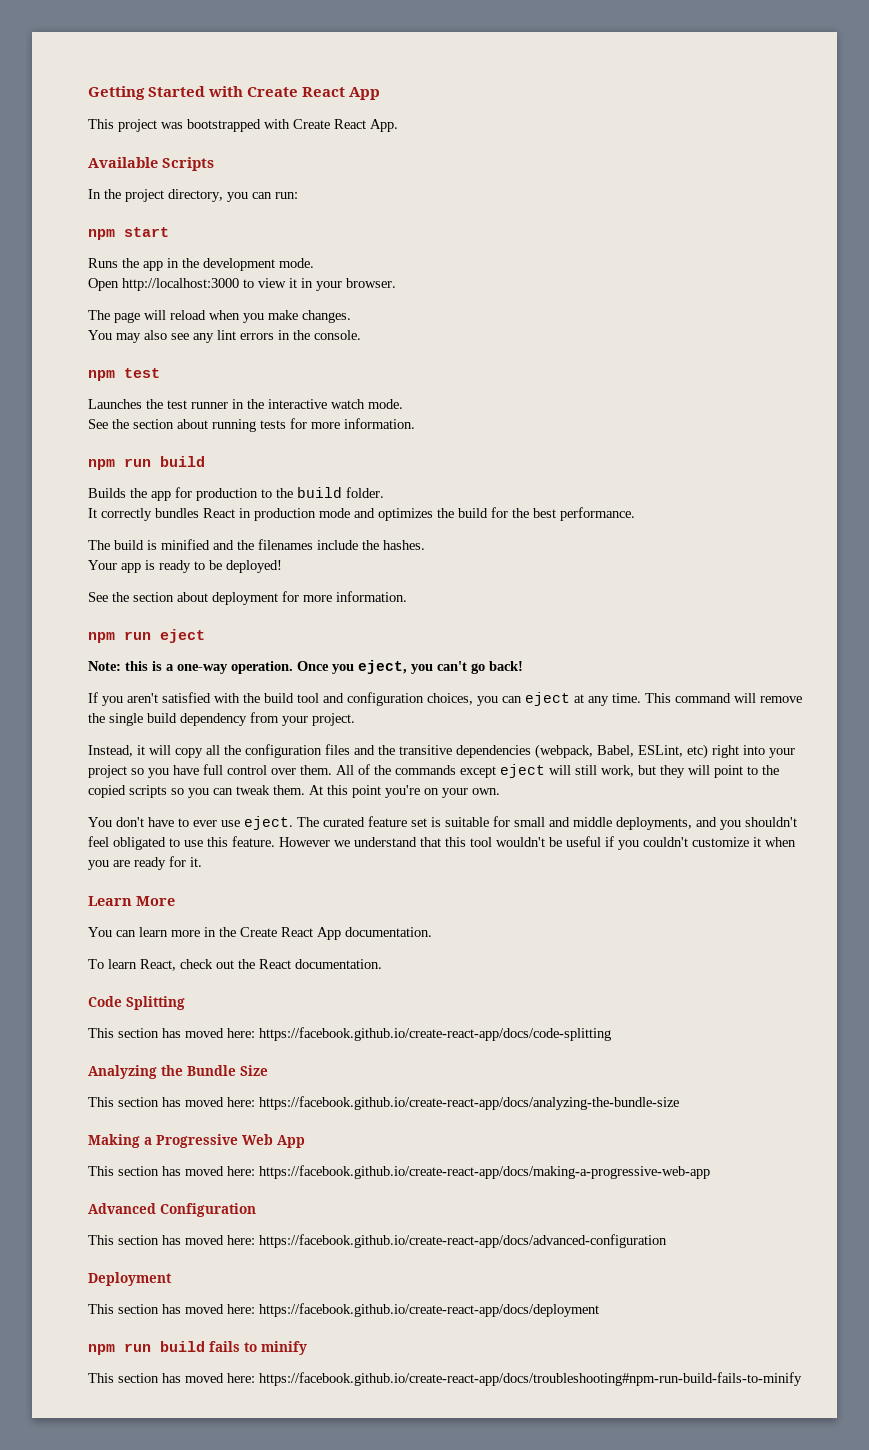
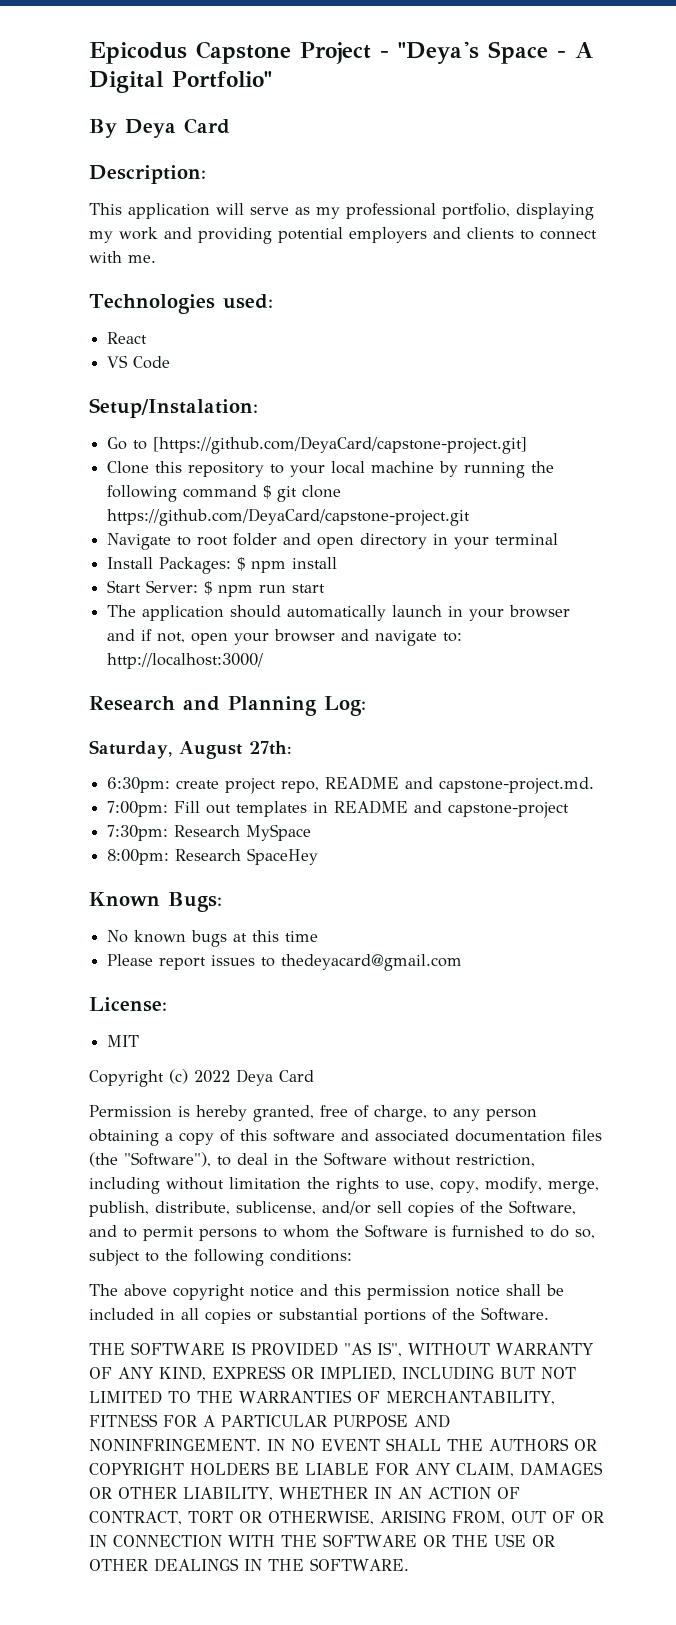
[88,86,381,100] [88,119,398,132] [88,157,214,171] [88,189,298,202] [88,227,169,240] [88,258,314,271] [88,278,396,291] [88,310,351,323] [88,330,361,343] [88,368,160,381] [88,399,403,409] [88,418,415,432] [88,456,205,470] [88,487,384,501] [88,507,635,521] [88,539,425,550] [88,560,282,573] [88,591,407,605] [88,629,205,643] [88,660,523,674] [88,692,802,706] [88,712,355,726] [88,744,795,759] [88,764,779,778] [88,785,500,798] [88,816,797,830] [88,836,796,850] [88,856,202,870] [88,896,175,906] [88,927,432,940] [88,959,382,971] [88,996,185,1010] [88,1027,611,1041] [88,1065,268,1079] [88,1096,679,1110] [88,1134,305,1148] [88,1165,710,1179] [88,1203,256,1217] [88,1234,667,1248] [88,1272,172,1286] [88,1303,599,1317] [88,1341,307,1355] [88,1372,802,1386] Getting Started with Create React App // This project was bootstrapped with Create React App. // Available Scripts // In the project directory, you can run: // npm start // Runs the app in the development mode. // Open http://localhost:3000 to view it in your browser. // The page will reload when you make changes. // You may also see any lint errors in the console. // npm test // Launches the test runner in the interactive watch mode. // See the section about running tests for more information. // npm run build // Builds the app for production to the build folder. // It correctly bundles React in production mode and optimizes the build for the best performance. // The build is minified and the filenames include the hashes. // Your app is ready to be deployed! // See the section about deployment for more information. // npm run eject // Note: this is a one-way operation. Once you eject, you can't go back! // If you aren't satisfied with the build tool and configuration choices, you can eject at any time. This command will remove the single build dependency from your project. // Instead, it will copy all the configuration files and the transitive dependencies (webpack, Babel, ESLint, etc) right into your project so you have full control over them. All of the commands except eject will still work, but they will point to the copied scripts so you can tweak them. At this point you're on your own. // You don't have to ever use eject. The curated feature set is suitable for small and middle deployments, and you shouldn't feel obligated to use this feature. However we understand that this tool wouldn't be useful if you couldn't customize it when you are ready for it. // Learn More // You can learn more in the Create React App documentation. // To learn React, check out the React documentation. // Code Splitting // This section has moved here: https://facebook.github.io/create-react-app/docs/code-splitting // Analyzing the Bundle Size // This section has moved here: https://facebook.github.io/create-react-app/docs/analyzing-the-bundle-size // Making a Progressive Web App // This section has moved here: https://facebook.github.io/create-react-app/docs/making-a-progressive-web-app // Advanced Configuration // This section has moved here: https://facebook.github.io/create-react-app/docs/advanced-configuration // Deployment // This section has moved here: https://facebook.github.io/create-react-app/docs/deployment // npm run build fails to minify // This section has moved here: https://facebook.github.io/create-react-app/docs/troubleshooting#npm-run-build-fails-to-minify -> [89,41,593,64] [89,71,272,93] [89,118,230,138] [89,165,206,184] [89,203,594,220] [89,227,597,244] [89,251,156,263] [89,294,273,314] [107,332,148,344] [107,355,171,369] [89,398,258,418] [107,436,528,454] [107,461,555,478] [107,485,342,502] [107,508,471,526] [107,533,559,550] [107,557,338,574] [107,580,326,597] [107,605,571,621] [107,629,463,646] [107,653,264,669] [89,696,366,716] [89,740,292,759] [107,776,595,794] [107,800,570,818] [107,824,312,841] [107,848,319,865] [89,892,222,912] [107,930,319,947] [107,954,463,971] [89,997,167,1012] [107,1035,140,1047] [89,1069,314,1087] [89,1105,537,1122] [89,1129,602,1146] [89,1152,535,1167] [89,1177,599,1194] [89,1200,576,1217] [89,1224,595,1241] [89,1249,352,1266] [89,1284,564,1301] [89,1307,549,1324] [89,1342,593,1357] [89,1366,576,1381] [89,1390,555,1405] [89,1414,450,1428] [89,1438,597,1451] [89,1462,603,1477] [89,1487,520,1501] [89,1510,604,1525] [89,1534,555,1547] [89,1558,409,1572] Epicodus Capstone Project - "Deya's Space - A Digital Portfolio" // By Deya Card // Description: // This application will serve as my professional portfolio, displaying my work and providing potential employers and clients to connect with me. // Technologies used: // React // VS Code // Setup/Instalation: // Go to [https://github.com/DeyaCard/capstone-project.git] // Clone this repository to your local machine by running the following command $ git clone https://github.com/DeyaCard/capstone-project.git // Navigate to root folder and open directory in your terminal // Install Packages: $ npm install // Start Server: $ npm run start // The application should automatically launch in your browser and if not, open your browser and navigate to: http://localhost:3000/ // Research and Planning Log: // Saturday, August 27th: // 6:30pm: create project repo, README and capstone-project.md. // 7:00pm: Fill out templates in README and capstone-project // 7:30pm: Research MySpace // 8:00pm: Research SpaceHey // Known Bugs: // No known bugs at this time // Please report issues to thedeyacard@gmail.com // License: // MIT // Copyright (c) 2022 Deya Card // Permission is hereby granted, free of charge, to any person obtaining a copy of this software and associated documentation files (the "Software"), to deal in the Software without restriction, including without limitation the rights to use, copy, modify, merge, publish, distribute, sublicense, and/or sell copies of the Software, and to permit persons to whom the Software is furnished to do so, subject to the following conditions: // The above copyright notice and this permission notice shall be included in all copies or substantial portions of the Software. // THE SOFTWARE IS PROVIDED "AS IS", WITHOUT WARRANTY OF ANY KIND, EXPRESS OR IMPLIED, INCLUDING BUT NOT LIMITED TO THE WARRANTIES OF MERCHANTABILITY, FITNESS FOR A PARTICULAR PURPOSE AND NONINFRINGEMENT. IN NO EVENT SHALL THE AUTHORS OR COPYRIGHT HOLDERS BE LIABLE FOR ANY CLAIM, DAMAGES OR OTHER LIABILITY, WHETHER IN AN ACTION OF CONTRACT, TORT OR OTHERWISE, ARISING FROM, OUT OF OR IN CONNECTION WITH THE SOFTWARE OR THE USE OR OTHER DEALINGS IN THE SOFTWARE.

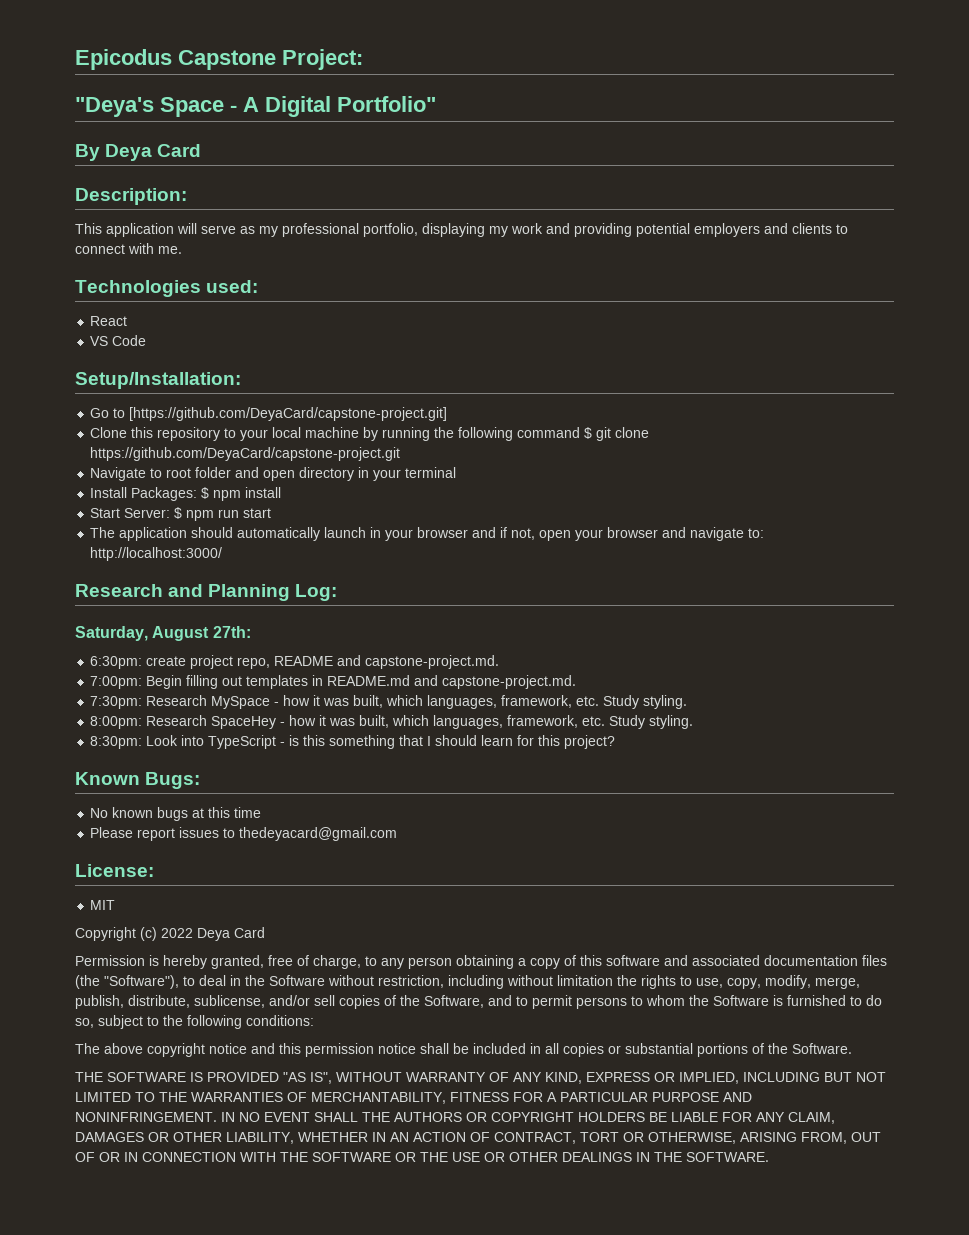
[300,42,389,64] Project - -> [282,49,363,70] Project: //
[89,398,258,418] Setup/Instalation: -> [75,372,241,389] Setup/Installation:
[174,801,201,813] Fill -> [146,675,219,689] Begin filling
[334,800,570,818] README and capstone-project -> [327,675,577,689] README.md and capstone-project.md.
[107,848,319,865] // 8:00pm: Research SpaceHey -> [274,695,688,709] [90,715,694,729] [90,735,616,749] - how it was built, which languages, framework, etc. Study styling. // 8:00pm: Research SpaceHey - how it was built, which languages, framework, etc. Study styling. // 8:30pm: Look into TypeScript - is this something that I should learn for this project?

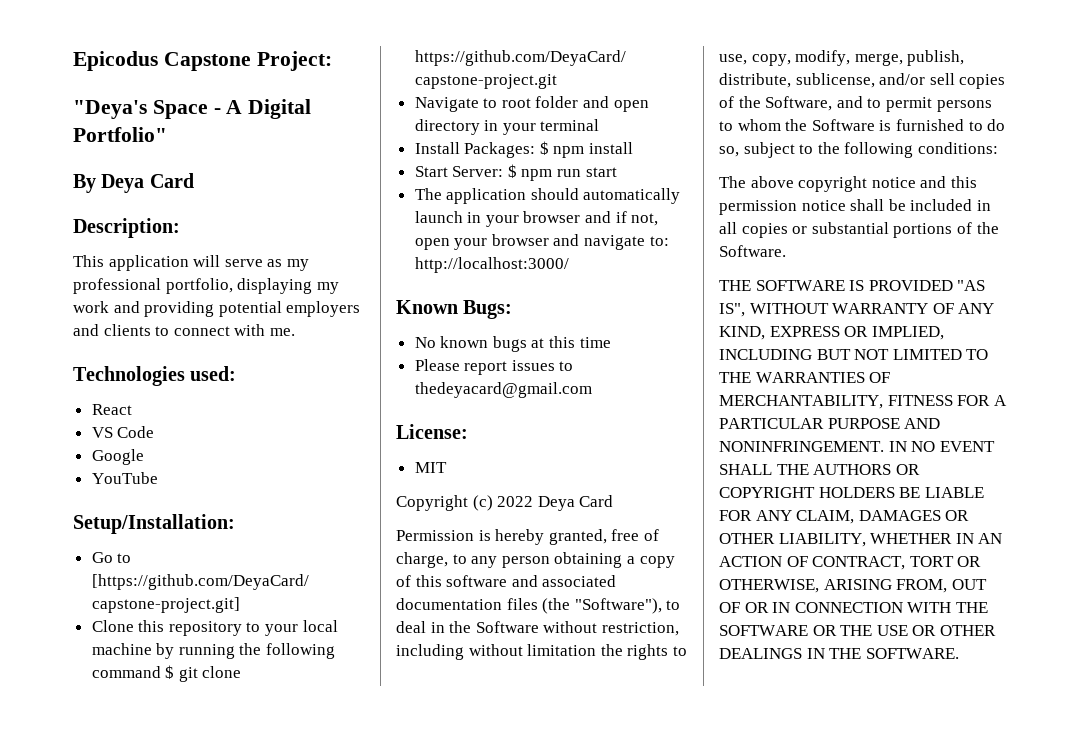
(147, 340) none -> [91,449,144,465] [91,472,158,484] // Google // YouTube
[75,584,338,601] [75,626,251,641] [90,655,500,669] [90,675,577,689] [90,695,688,709] [90,715,694,729] [90,735,616,749] // Research and Planning Log: // Saturday, August 27th: // 6:30pm: create project repo, README and capstone-project.md. // 7:00pm: Begin filling out templates in README.md and capstone-project.md. // 7:30pm: Research MySpace - how it was built, which languages, framework, etc. Study styling. // 8:00pm: Research SpaceHey - how it was built, which languages, framework, etc. Study styling. // 8:30pm: Look into TypeScript - is this something that I should learn for this project? -> (569, 265) none

